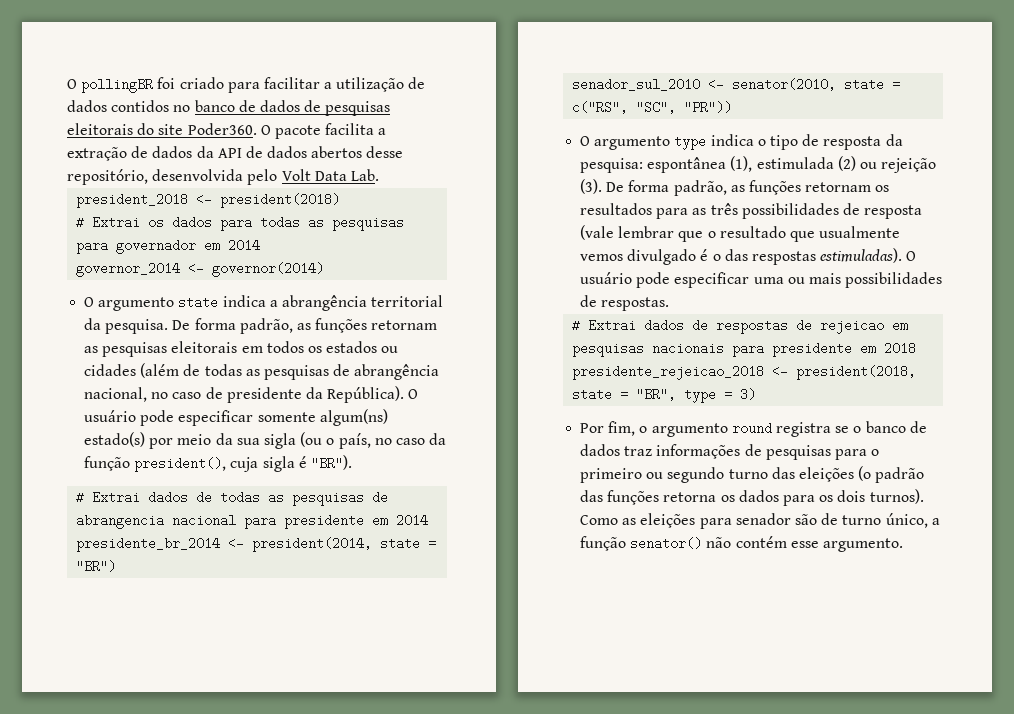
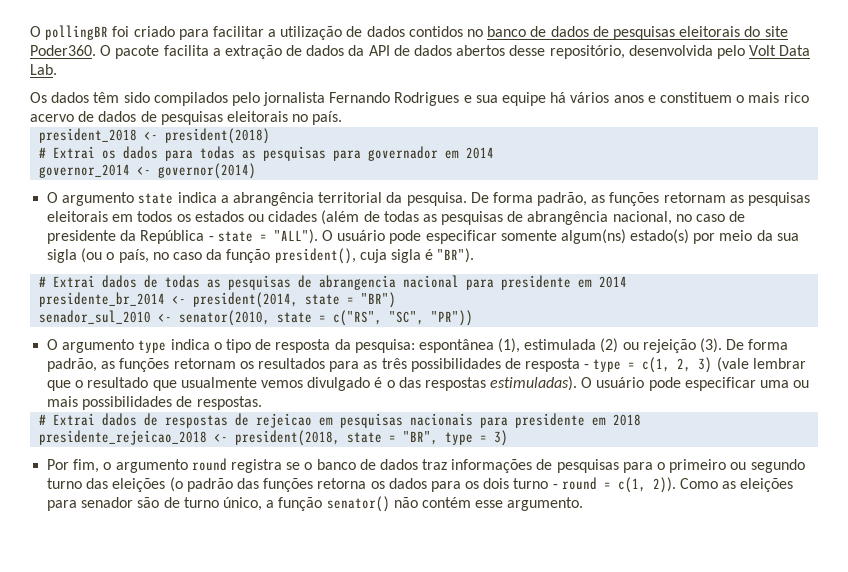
(379, 175) none -> [30,92,809,106] [30,111,343,125] // Os dados têm sido compilados pelo jornalista Fernando Rodrigues e sua equipe há vários anos e constituem o mais rico acervo de dados de pesquisas eleitorais no país.
[327,386,405,403] República). -> [140,229,318,244] República - state = "ALL").
(923, 212) none -> [584,357,713,373] - type = c(1, 2, 3)
[869,489,924,504] turnos). -> [513,477,676,493] turno - round = c(1, 2)).

